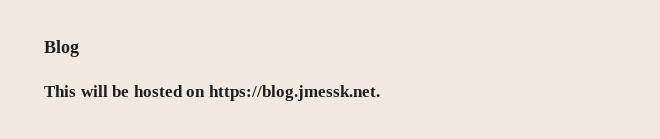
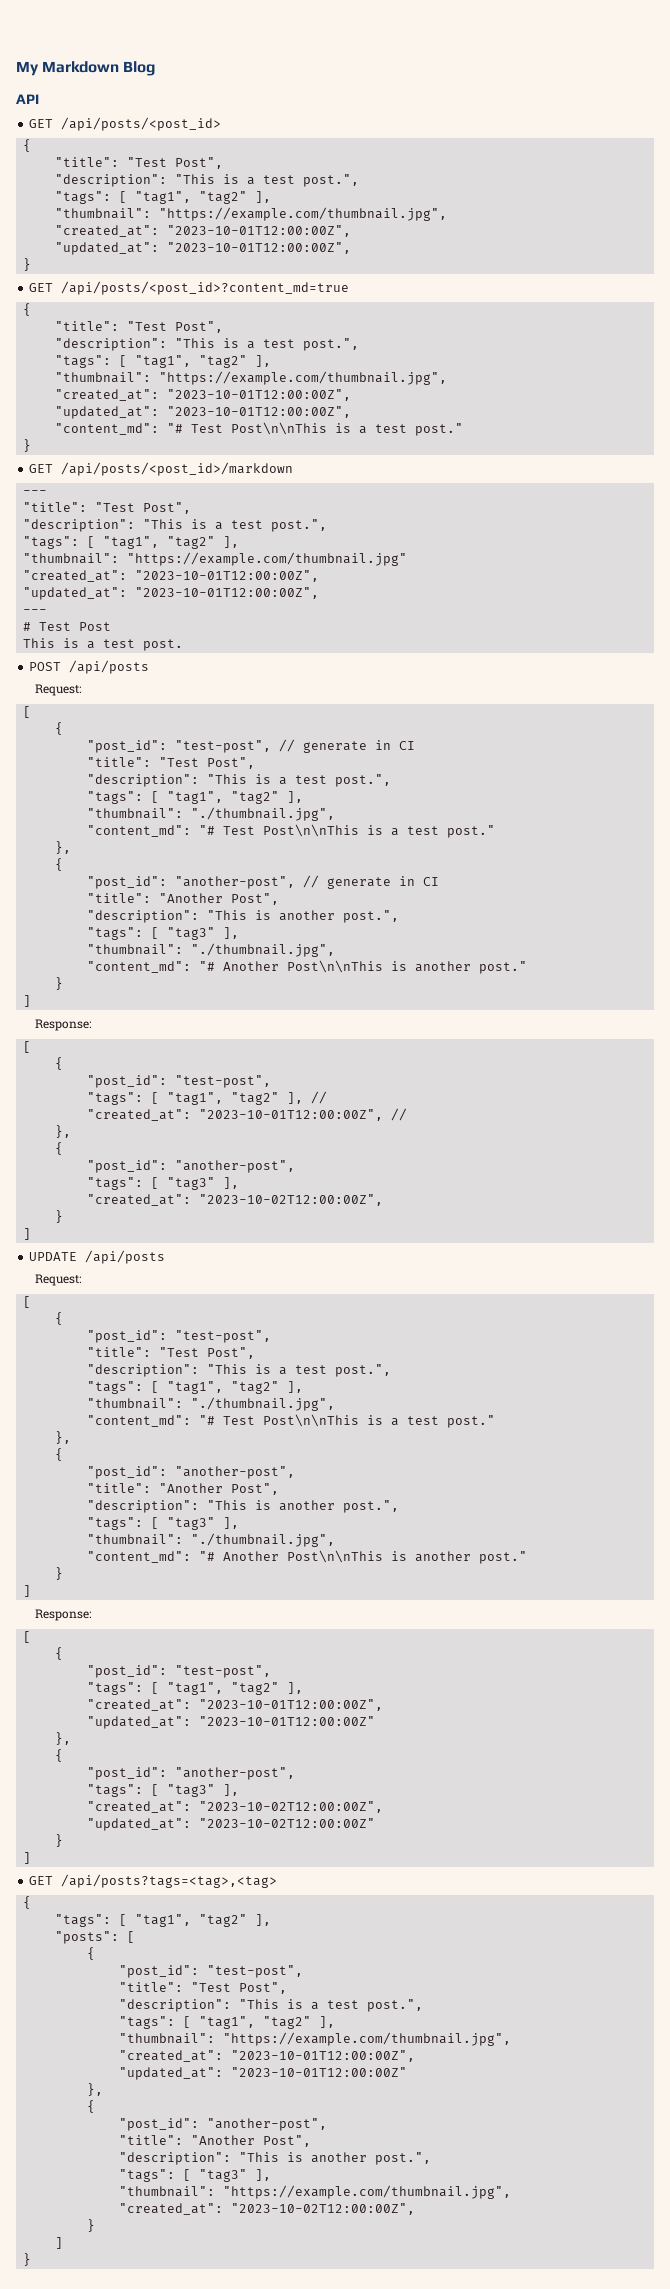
(44, 48) none -> [16,61,120,76] My Markdown
[44,85,380,101] This will be hosted on https://blog.jmessk.net. -> [16,94,39,104] [29,117,222,131] [23,139,32,152] [55,157,224,169] [55,174,360,187] [55,191,272,204] [55,207,448,221] [55,225,352,237] [55,242,352,255] [23,258,32,271] [29,281,350,295] [23,303,32,316] [55,321,224,333] [55,338,360,351] [55,355,272,368] [55,371,448,385] [55,389,352,401] [55,406,352,419] [55,422,464,436] [23,439,32,452] [29,462,294,476] [23,490,48,495] [23,502,192,514] [23,519,328,532] [23,536,240,549] [23,552,408,566] [23,570,320,582] [23,587,320,600] [23,609,48,614] [23,622,112,631] [23,638,184,651] [29,660,150,674] [34,684,81,696] [23,706,32,718] [55,722,64,735] [87,739,416,753] [87,757,256,769] [87,774,392,787] [87,791,304,804] [87,807,336,821] [87,824,496,838] [55,841,72,854] [55,858,64,871] [87,875,440,889] [87,893,280,905] [87,910,400,923] [87,927,240,940] [87,943,336,957] [87,960,528,974] [55,977,64,990] [23,995,32,1007] [34,1019,91,1031] [23,1041,32,1053] [55,1057,64,1070] [87,1075,272,1088] [87,1091,328,1105] [87,1108,408,1121] [55,1125,72,1138] [55,1142,64,1155] [87,1160,296,1173] [87,1177,240,1190] [87,1194,384,1206] [55,1210,64,1223] [23,1228,32,1240] [29,1250,166,1264] [34,1274,81,1286] [23,1296,32,1308] [55,1312,64,1325] [87,1330,272,1343] [87,1347,256,1359] [87,1364,392,1377] [87,1381,304,1394] [87,1397,336,1411] [87,1414,496,1428] [55,1431,72,1444] [55,1448,64,1461] [87,1466,296,1479] [87,1483,280,1495] [87,1500,400,1513] [87,1517,240,1530] [87,1533,336,1547] [87,1550,528,1564] [55,1567,64,1580] [23,1585,32,1597] [34,1609,91,1621] [23,1631,32,1643] [55,1647,64,1660] [87,1665,272,1678] [87,1682,304,1695] [87,1699,384,1711] [87,1716,376,1729] [55,1732,72,1745] [55,1749,64,1762] [87,1767,296,1780] [87,1784,240,1797] [87,1801,384,1813] [87,1818,376,1831] [55,1834,64,1847] [23,1852,32,1864] [29,1874,278,1888] [23,1896,32,1909] [55,1914,272,1927] [55,1931,136,1944] [87,1947,96,1960] [119,1965,304,1978] [119,1982,288,1994] [119,1999,424,2012] [119,2016,336,2029] [119,2032,512,2046] [119,2050,416,2062] [119,2067,408,2080] [87,2083,104,2096] [87,2100,96,2113] [119,2118,328,2131] [119,2135,312,2147] [119,2152,432,2165] [119,2169,272,2182] [119,2185,512,2199] [119,2203,416,2215] [87,2219,96,2232] [55,2237,64,2249] [23,2253,32,2266] API // GET /api/posts/<post_id> // { // "title": "Test Post", // "description": "This is a test post.", // "tags": [ "tag1", "tag2" ], // "thumbnail": "https://example.com/thumbnail.jpg", // "created_at": "2023-10-01T12:00:00Z", // "updated_at": "2023-10-01T12:00:00Z", // } // GET /api/posts/<post_id>?content_md=true // { // "title": "Test Post", // "description": "This is a test post.", // "tags": [ "tag1", "tag2" ], // "thumbnail": "https://example.com/thumbnail.jpg", // "created_at": "2023-10-01T12:00:00Z", // "updated_at": "2023-10-01T12:00:00Z", // "content_md": "# Test Post\n\nThis is a test post." // } // GET /api/posts/<post_id>/markdown // --- // "title": "Test Post", // "description": "This is a test post.", // "tags": [ "tag1", "tag2" ], // "thumbnail": "https://example.com/thumbnail.jpg" // "created_at": "2023-10-01T12:00:00Z", // "updated_at": "2023-10-01T12:00:00Z", // --- // # Test Post // This is a test post. // POST /api/posts // Request: // [ // { // "post_id": "test-post", // generate in CI // "title": "Test Post", // "description": "This is a test post.", // "tags": [ "tag1", "tag2" ], // "thumbnail": "./thumbnail.jpg", // "content_md": "# Test Post\n\nThis is a test post." // }, // { // "post_id": "another-post", // generate in CI // "title": "Another Post", // "description": "This is another post.", // "tags": [ "tag3" ], // "thumbnail": "./thumbnail.jpg", // "content_md": "# Another Post\n\nThis is another post." // } // ] // Response: // [ // { // "post_id": "test-post", // "tags": [ "tag1", "tag2" ], // // "created_at": "2023-10-01T12:00:00Z", // // }, // { // "post_id": "another-post", // "tags": [ "tag3" ], // "created_at": "2023-10-02T12:00:00Z", // } // ] // UPDATE /api/posts // Request: // [ // { // "post_id": "test-post", // "title": "Test Post", // "description": "This is a test post.", // "tags": [ "tag1", "tag2" ], // "thumbnail": "./thumbnail.jpg", // "content_md": "# Test Post\n\nThis is a test post." // }, // { // "post_id": "another-post", // "title": "Another Post", // "description": "This is another post.", // "tags": [ "tag3" ], // "thumbnail": "./thumbnail.jpg", // "content_md": "# Another Post\n\nThis is another post." // } // ] // Response: // [ // { // "post_id": "test-post", // "tags": [ "tag1", "tag2" ], // "created_at": "2023-10-01T12:00:00Z", // "updated_at": "2023-10-01T12:00:00Z" // }, // { // "post_id": "another-post", // "tags": [ "tag3" ], // "created_at": "2023-10-02T12:00:00Z", // "updated_at": "2023-10-02T12:00:00Z" // } // ] // GET /api/posts?tags=<tag>,<tag> // { // "tags": [ "tag1", "tag2" ], // "posts": [ // { // "post_id": "test-post", // "title": "Test Post", // "description": "This is a test post.", // "tags": [ "tag1", "tag2" ], // "thumbnail": "https://example.com/thumbnail.jpg", // "created_at": "2023-10-01T12:00:00Z", // "updated_at": "2023-10-01T12:00:00Z" // }, // { // "post_id": "another-post", // "title": "Another Post", // "description": "This is another post.", // "tags": [ "tag3" ], // "thumbnail": "https://example.com/thumbnail.jpg", // "created_at": "2023-10-02T12:00:00Z", // } // ] // }

